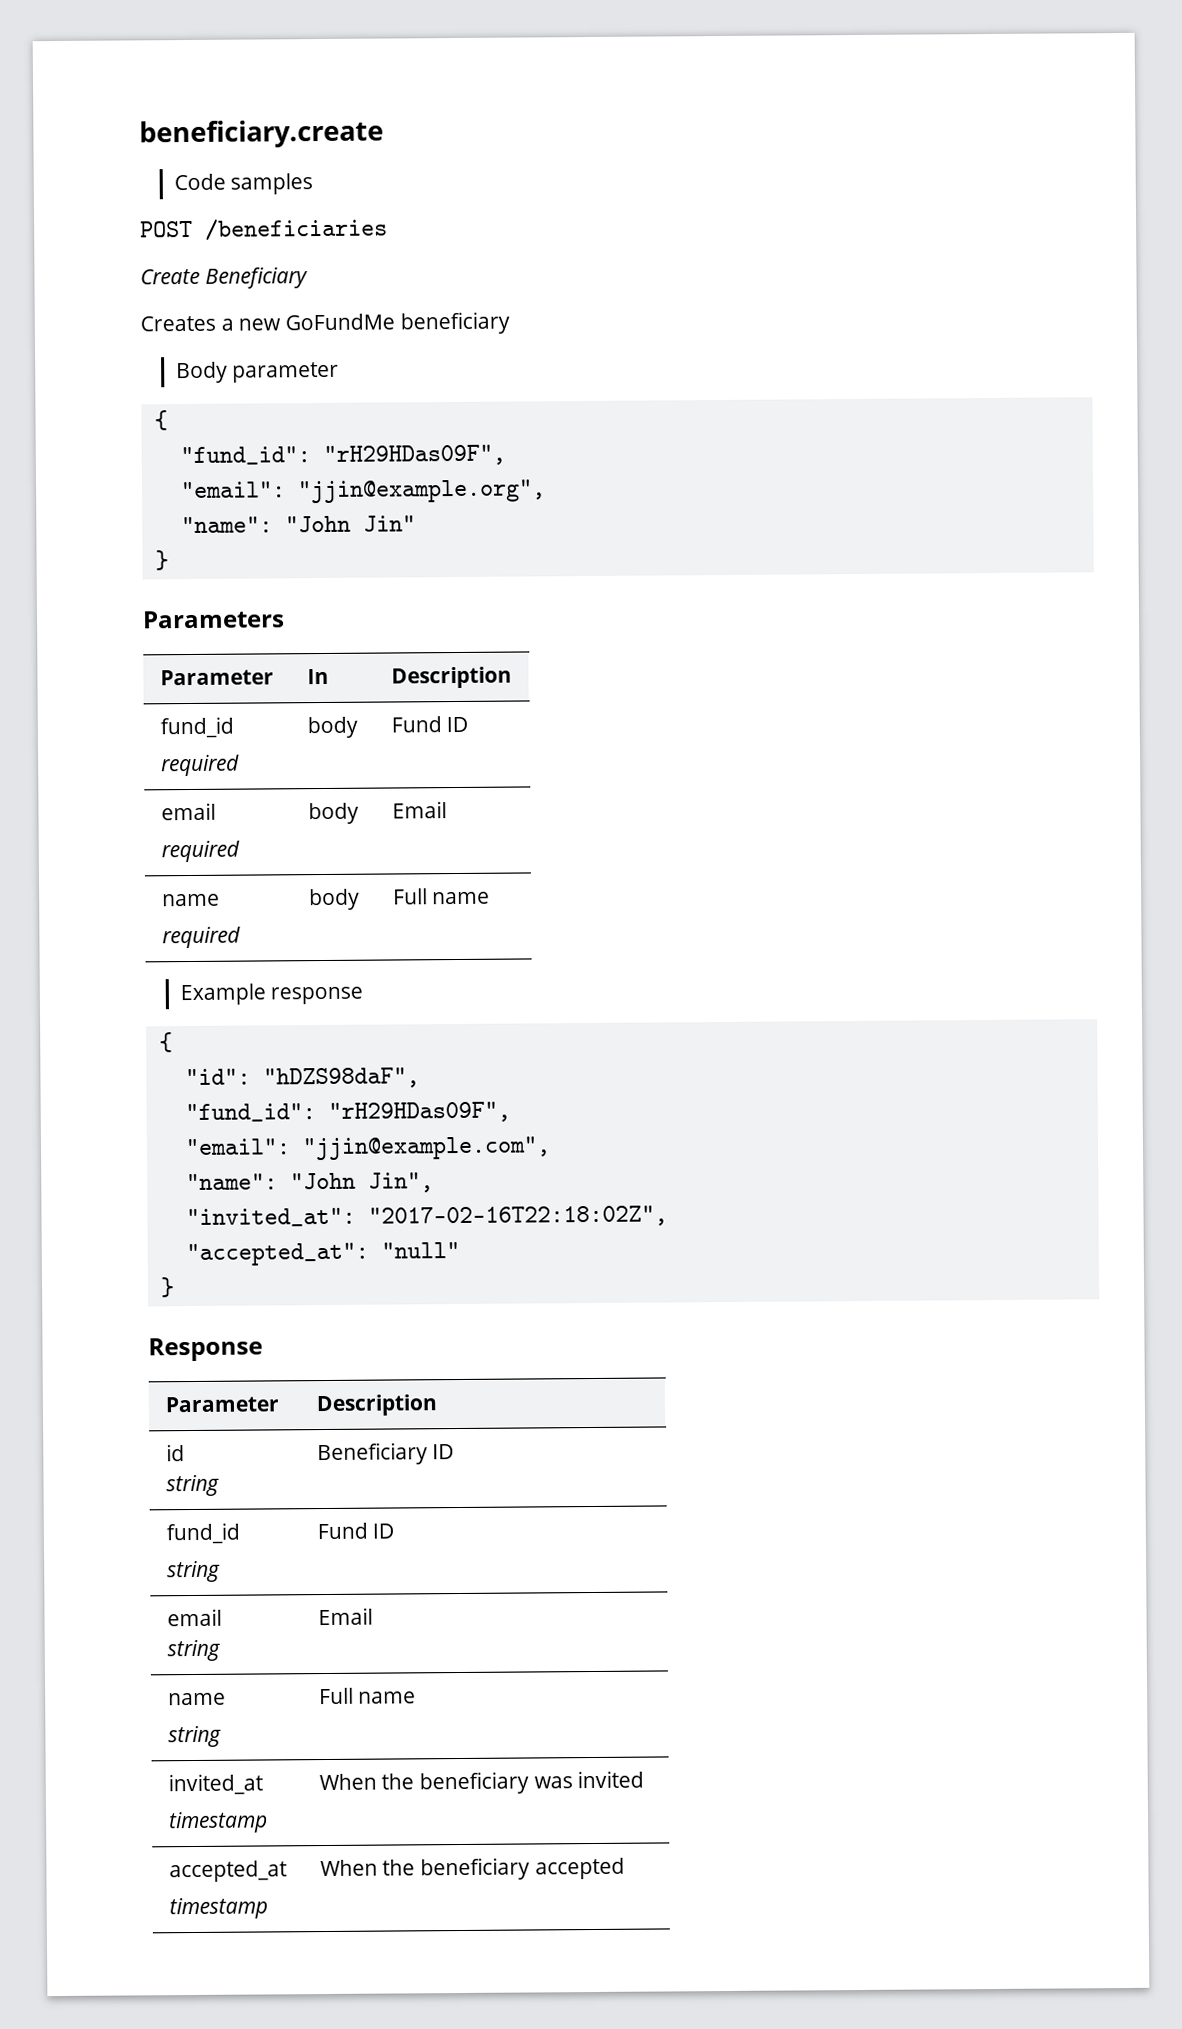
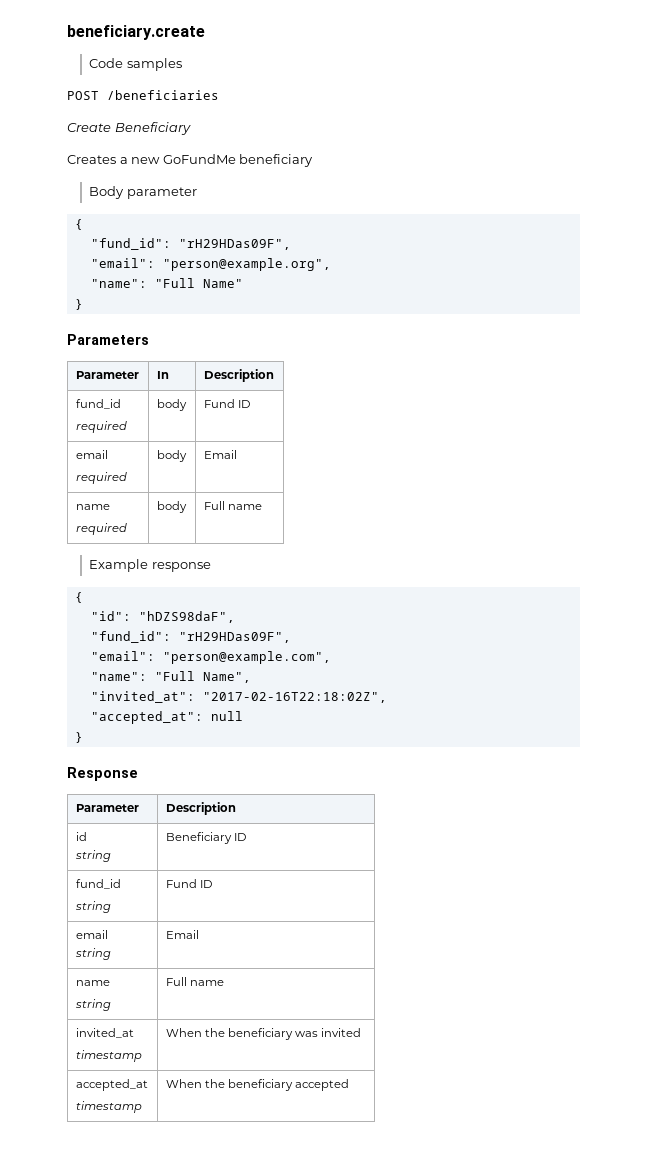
[296,479,546,504] [180,515,416,534] "jjin@example.org", // "name": "John Jin" -> [162,258,331,271] [90,278,243,288] "person@example.org", // "name": "Full Name"
[301,1136,551,1161] [185,1172,434,1193] "jjin@example.com", // "name": "John Jin", -> [162,651,331,664] [90,671,251,683] "person@example.com", // "name": "Full Name",
[380,1241,460,1259] "null" -> [210,711,243,721] null

